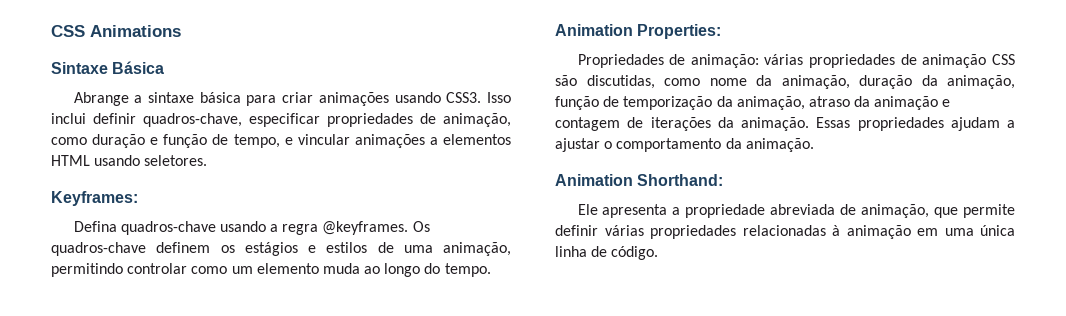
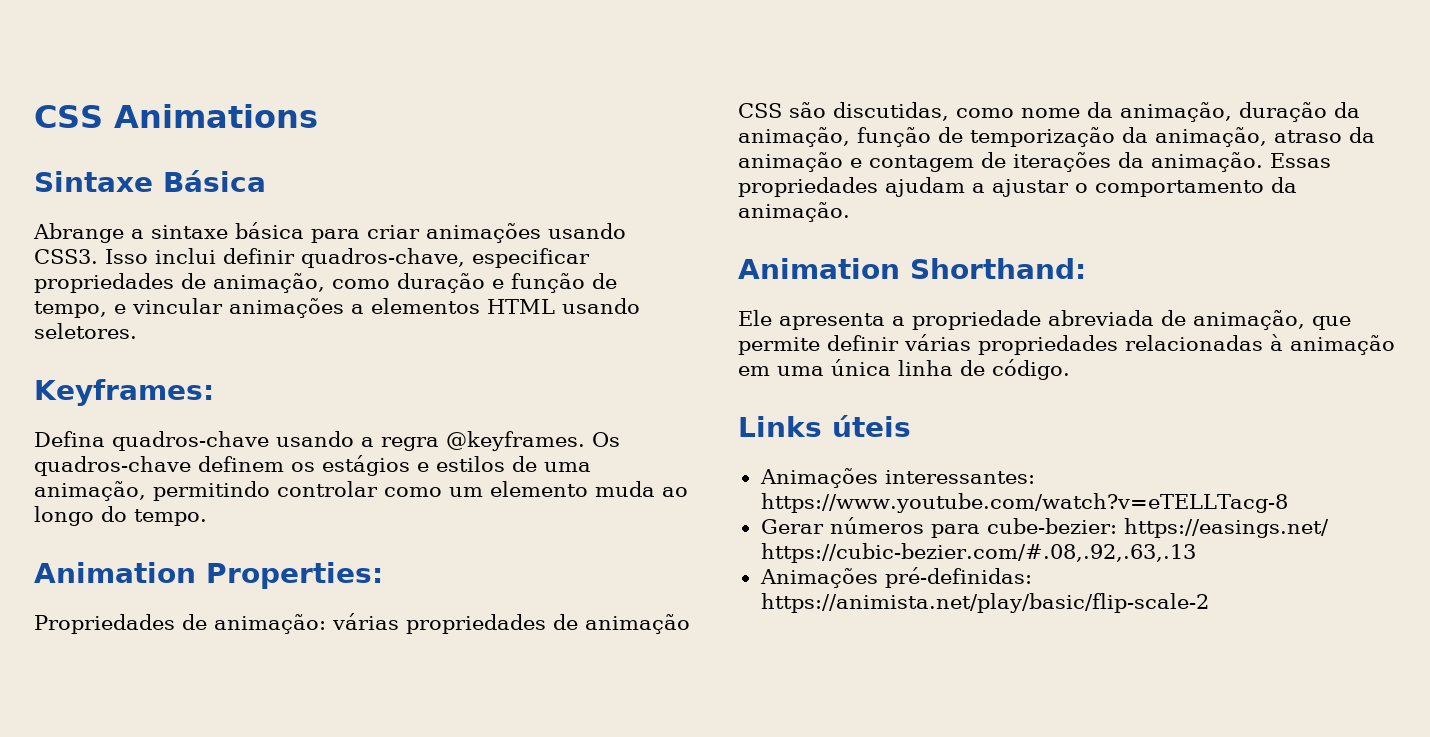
(659, 253) none -> [738,415,911,437] [759,468,1035,488] [760,493,1289,513] [760,517,1329,538] [760,543,1196,563] [759,567,1032,588] [760,593,1209,613] // Links úteis // Animações interessantes: https://www.youtube.com/watch?v=eTELLTacg-8 // Gerar números para cube-bezier: https://easings.net/ https://cubic-bezier.com/#.08,.92,.63,.13 // Animações pré-definidas: https://animista.net/play/basic/flip-scale-2

